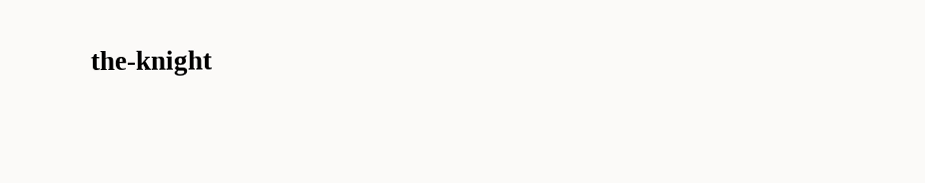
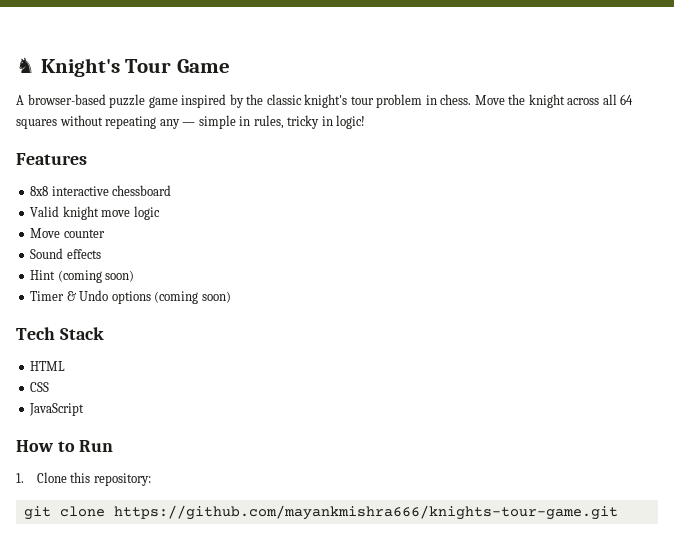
[90,50,212,77] the-knight -> [16,57,230,77] [16,94,634,108] [16,115,366,129] [16,153,87,165] [30,185,172,196] [30,206,160,220] [30,228,105,238] [30,248,101,259] [30,270,135,283] [30,290,231,304] [16,327,104,340] [30,361,66,371] [30,382,50,392] [29,403,85,416] [16,440,114,452] [16,472,151,486] [23,505,618,520] ♞ Knight's Tour Game // A browser-based puzzle game inspired by the classic knight's tour problem in chess. Move the knight across all 64 squares without repeating any — simple in rules, tricky in logic! // Features // 8x8 interactive chessboard // Valid knight move logic // Move counter // Sound effects // Hint (coming soon) // Timer & Undo options (coming soon) // Tech Stack // HTML // CSS // JavaScript // How to Run // 1. Clone this repository: // git clone https://github.com/mayankmishra666/knights-tour-game.git

